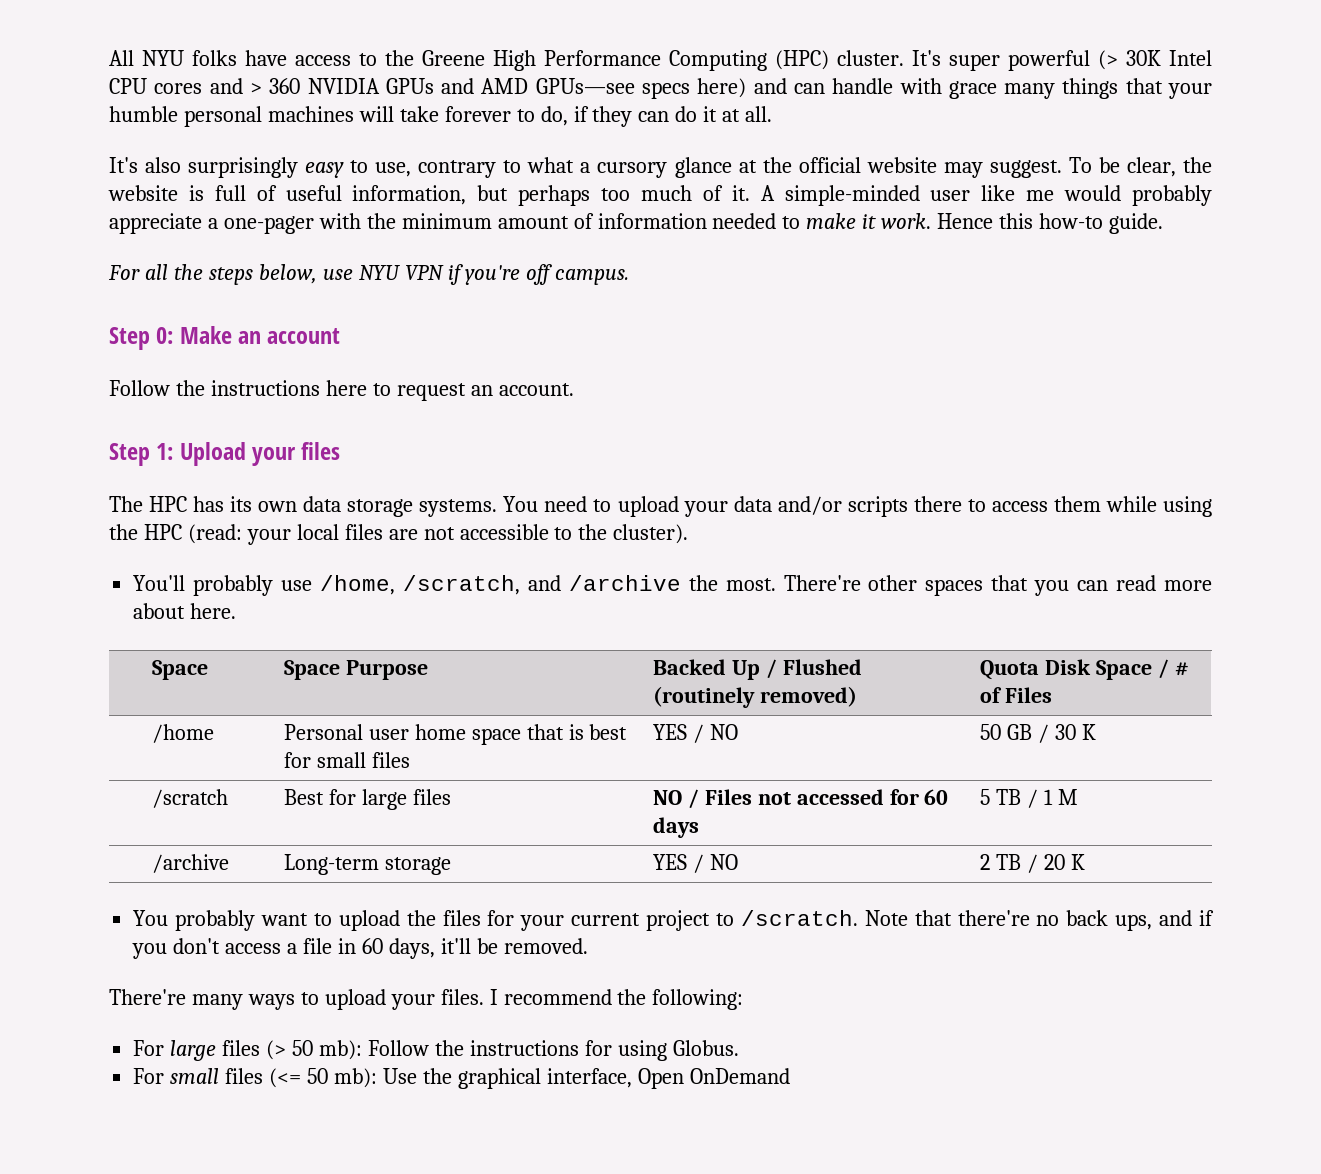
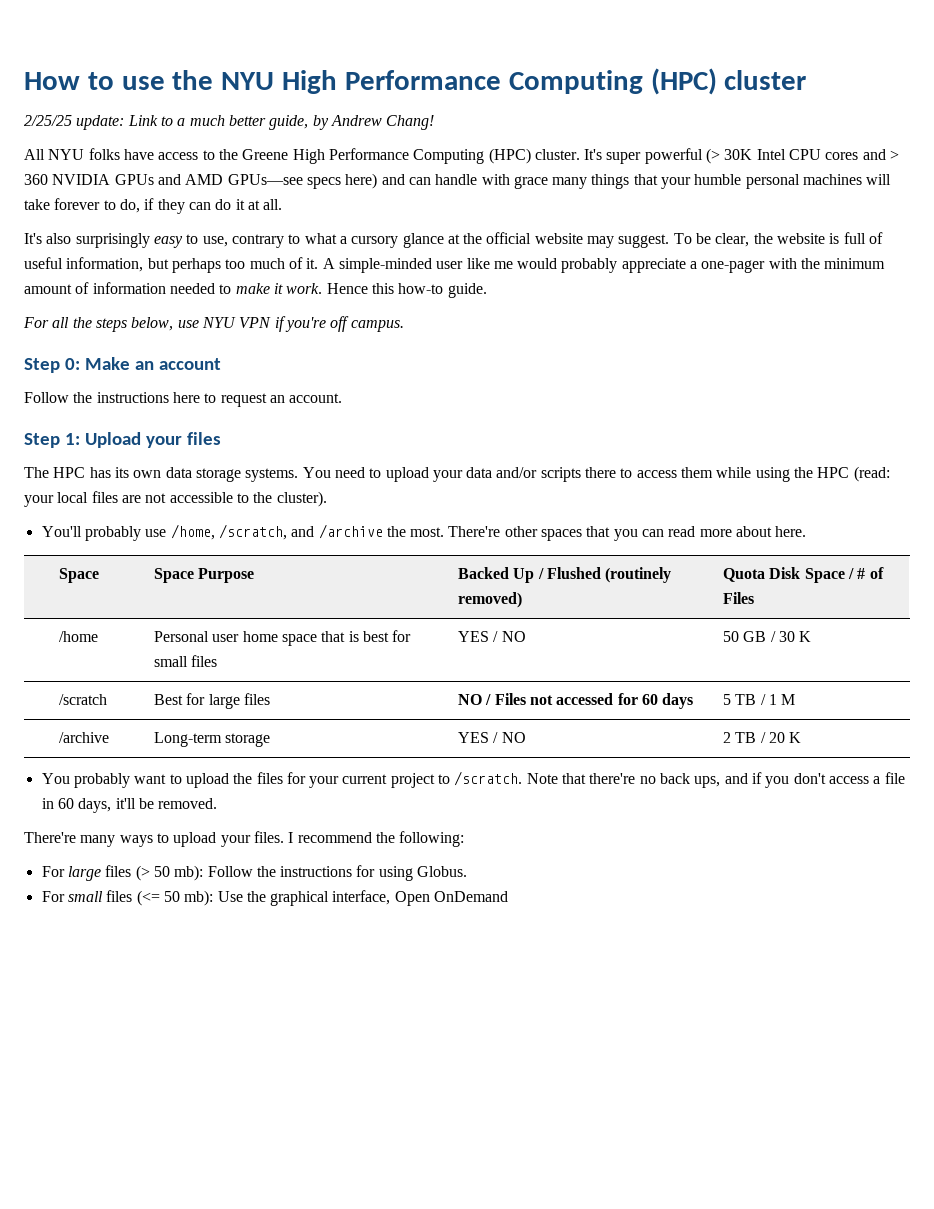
(109, 58) none -> [24,68,807,95] [24,115,435,130] How to use the NYU High Performance Computing (HPC) cluster // 2/25/25 update: Link to a much better guide, by Andrew Chang! //

